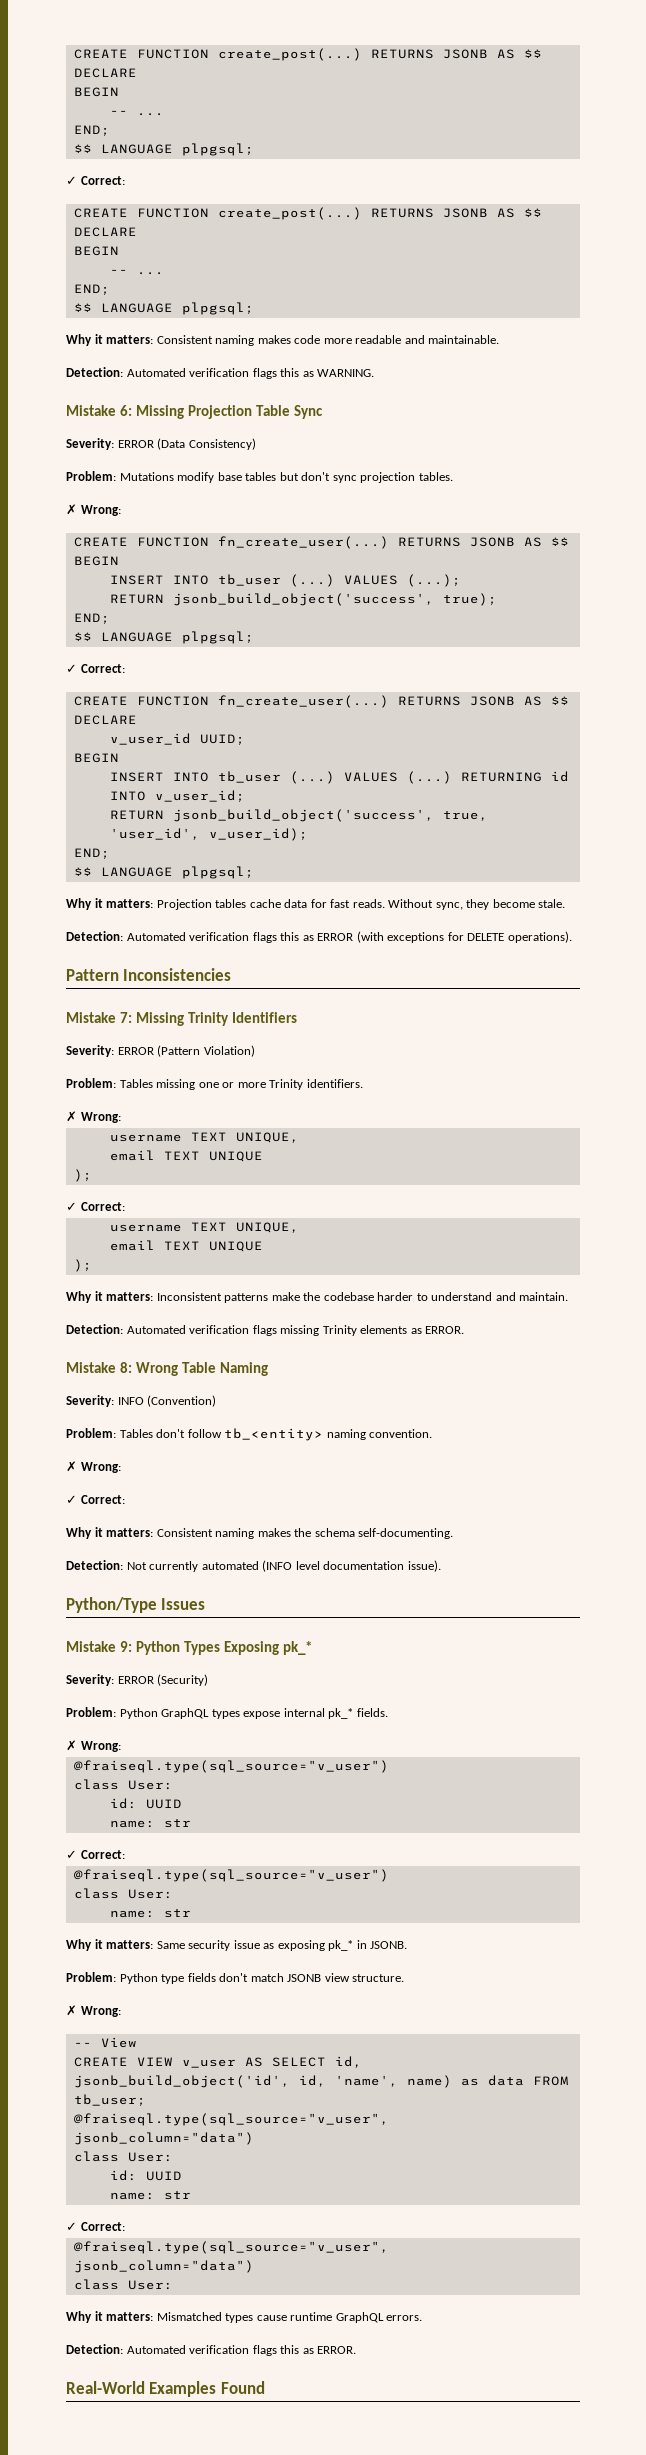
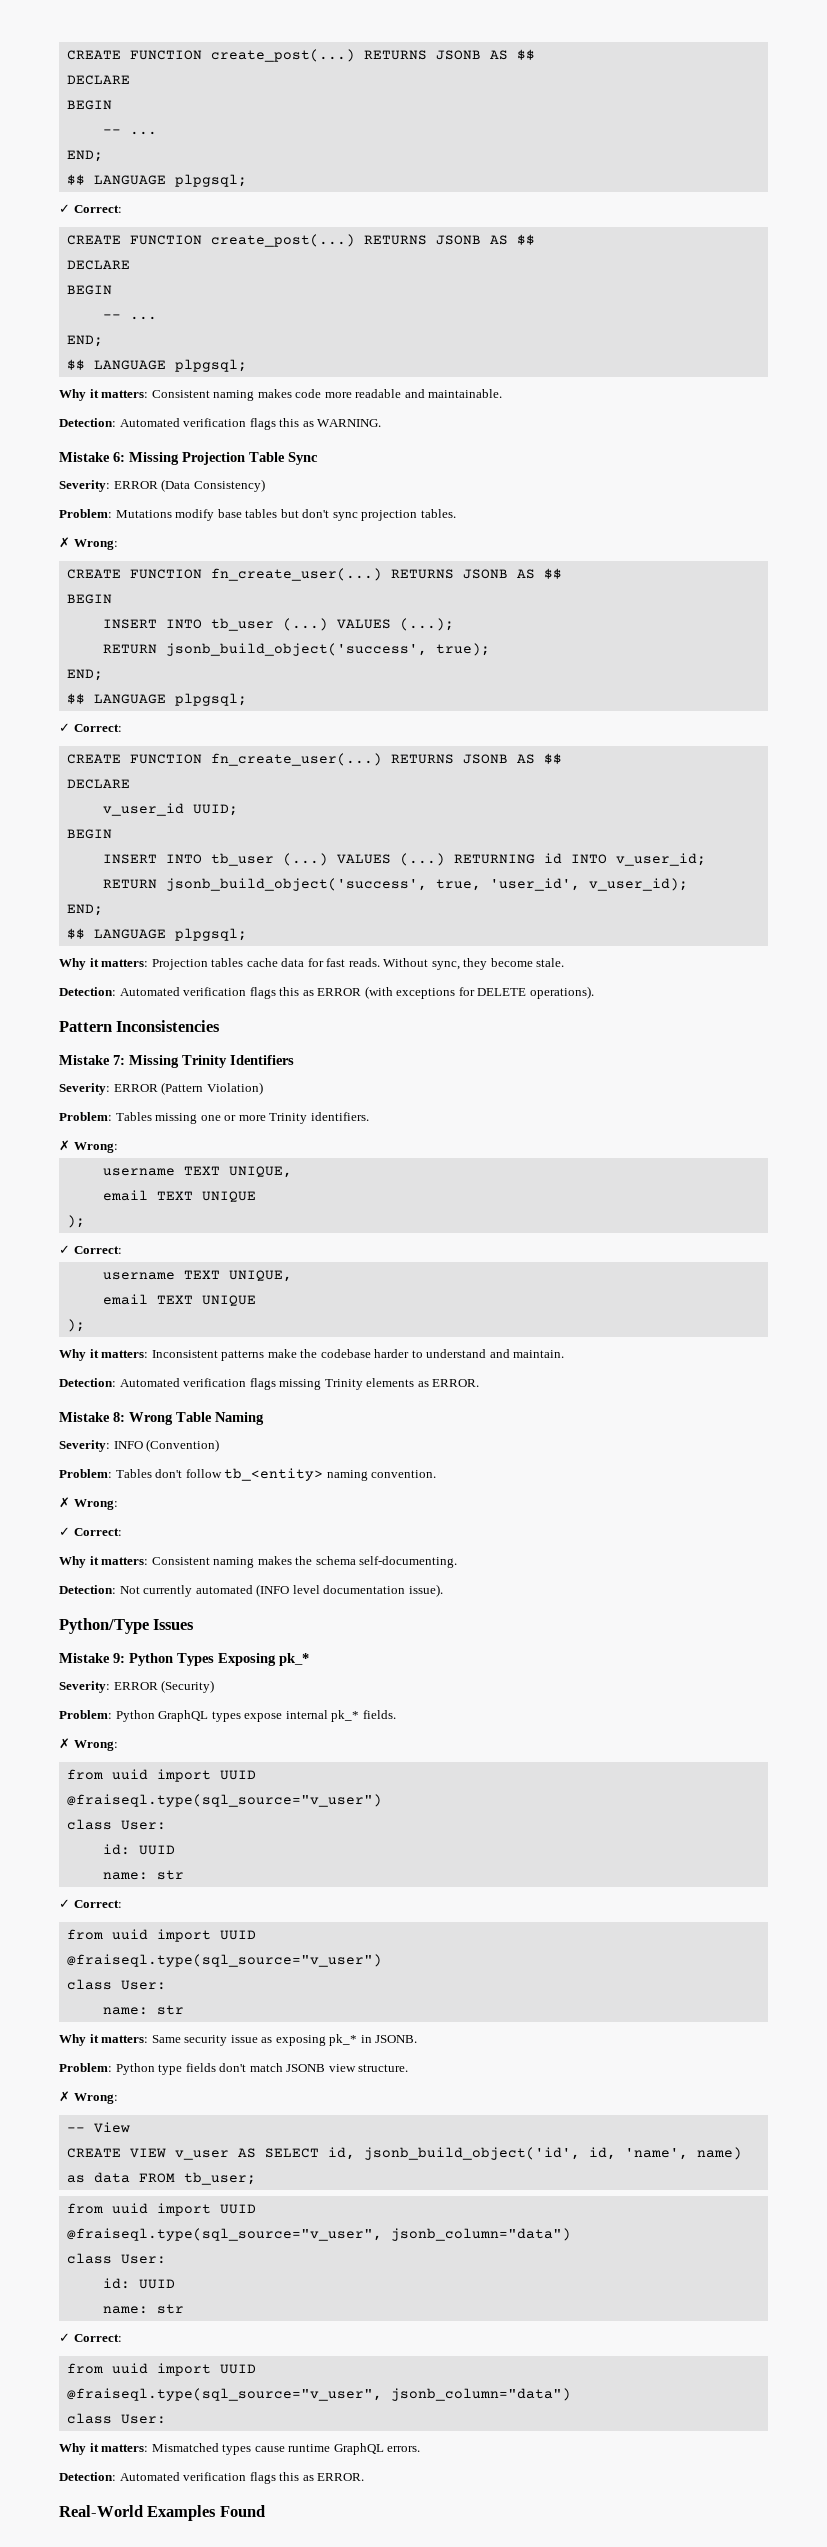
(121, 1746) none -> [66,1769,256,1782] // from uuid import UUID
(125, 1854) none -> [66,1929,256,1942] // from uuid import UUID
(146, 2100) none -> [66,2203,256,2216] // from uuid import UUID
(125, 2226) none -> [66,2363,256,2376] // from uuid import UUID

